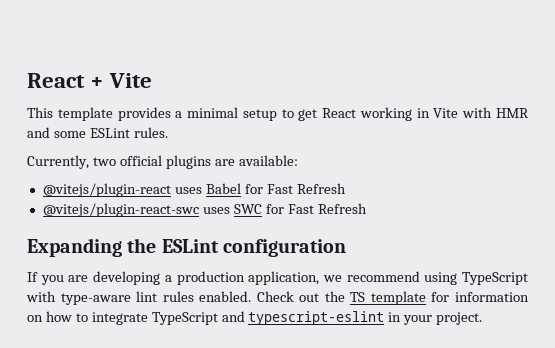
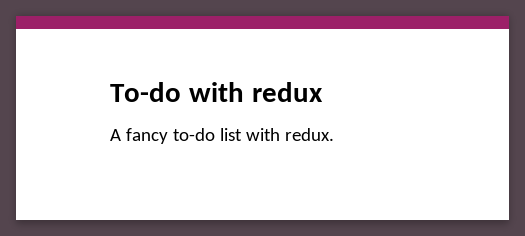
[27,73,153,88] [27,107,529,121] [27,127,168,138] [27,155,298,169] [42,183,346,197] [42,203,367,217] [27,238,346,257] [27,271,528,285] [26,291,529,305] [27,311,483,325] React + Vite // This template provides a minimal setup to get React working in Vite with HMR and some ESLint rules. // Currently, two official plugins are available: // @vitejs/plugin-react uses Babel for Fast Refresh // @vitejs/plugin-react-swc uses SWC for Fast Refresh // Expanding the ESLint configuration // If you are developing a production application, we recommend using TypeScript with type-aware lint rules enabled. Check out the TS template for information on how to integrate TypeScript and typescript-eslint in your project. -> [110,82,323,102] [110,128,334,144] To-do with redux // A fancy to-do list with redux.

